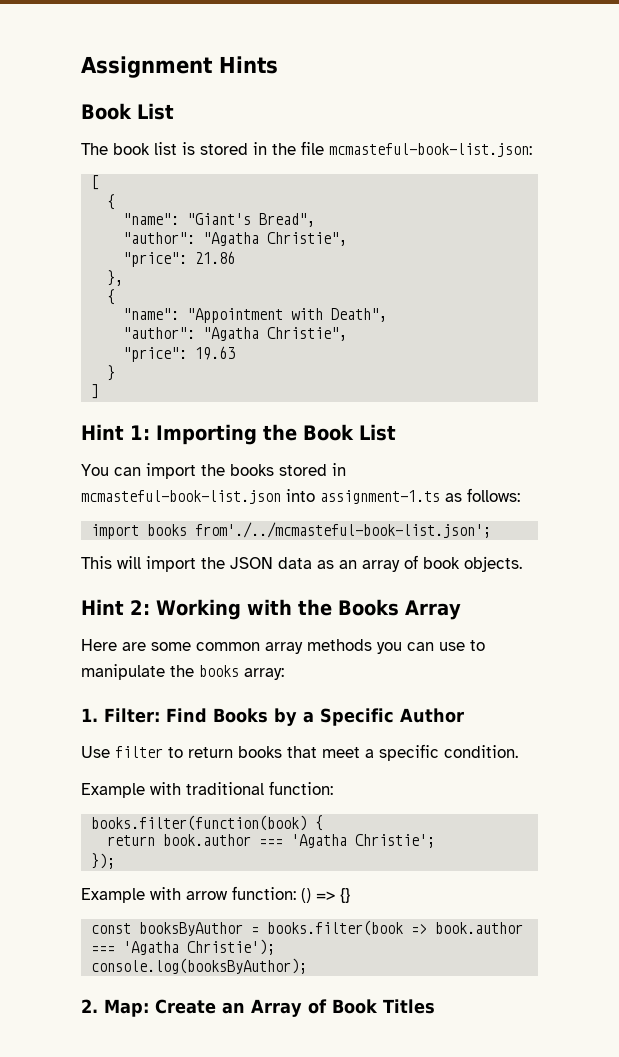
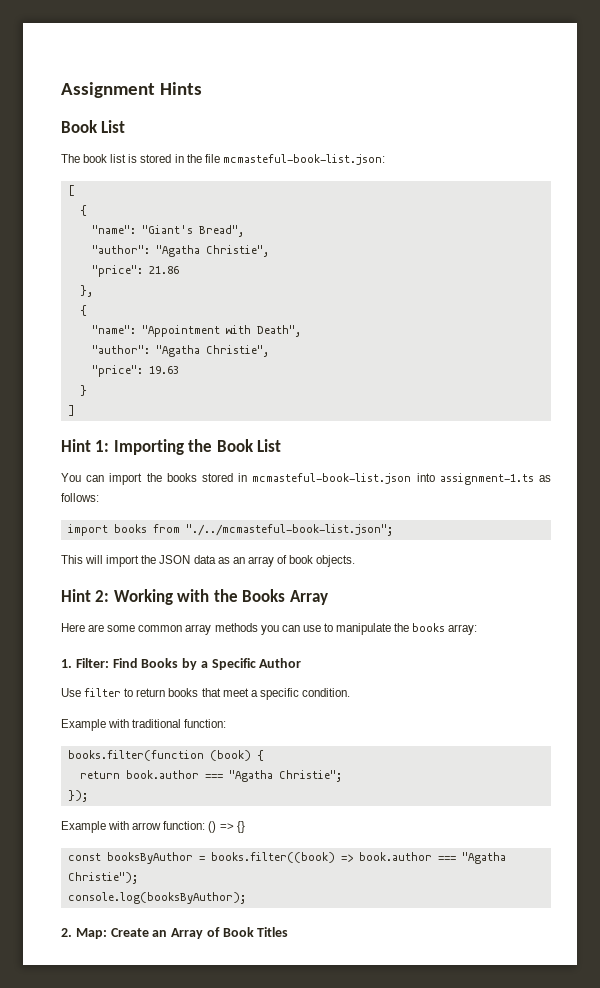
[195,522,492,538] from'./../mcmasteful-book-list.json'; -> [152,524,393,536] from "./../mcmasteful-book-list.json";
[91,815,308,831] books.filter(function(book) -> [67,750,251,761] books.filter(function (book)
[291,834,436,848] 'Agatha Christie'; -> [228,770,342,782] "Agatha Christie";
[267,920,404,936] books.filter(book -> [210,852,335,863] books.filter((book)
[123,939,276,955] 'Agatha Christie'); -> [461,852,506,864] [67,872,138,884] "Agatha Christie");

